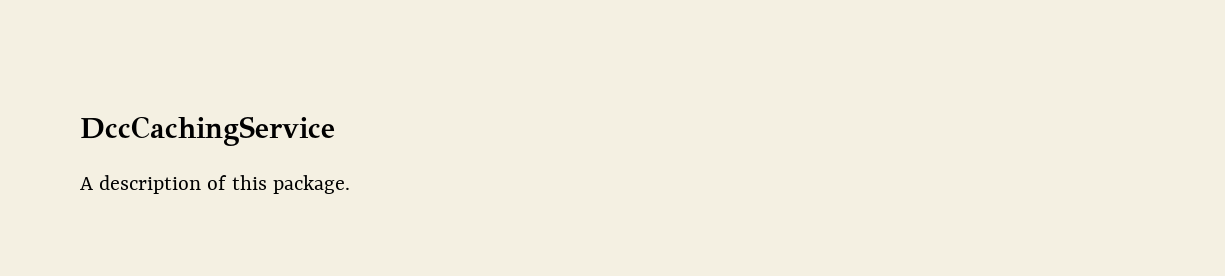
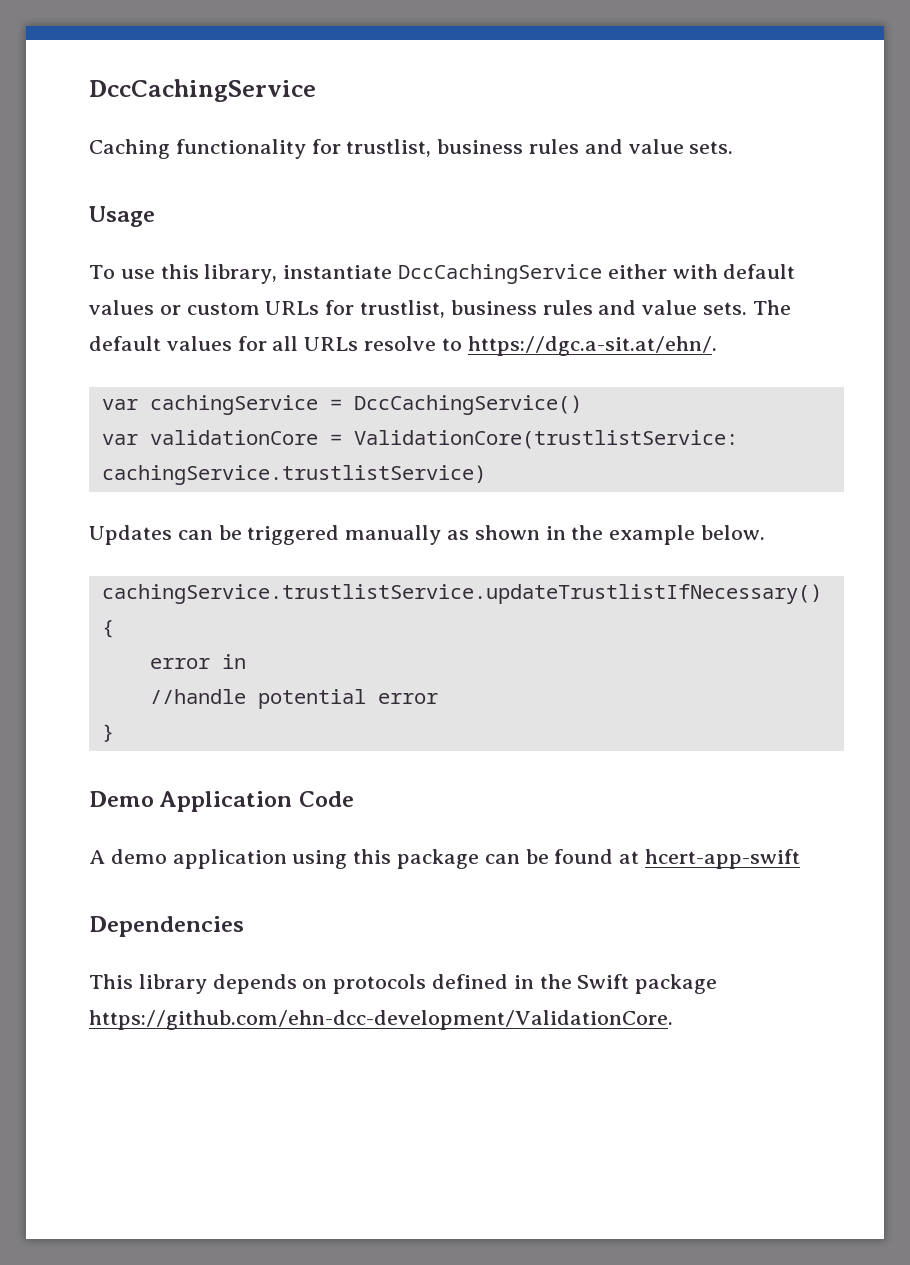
[80,175,350,194] A description of this package. -> [89,139,734,159] [89,206,155,227] [89,264,796,284] [89,300,791,318] [89,336,717,356] [101,395,582,415] [101,430,738,449] [101,465,486,485] [89,525,766,545] [101,584,822,604] [101,620,114,638] [149,654,246,669] [149,689,438,709] [101,724,114,742] [89,791,354,812] [89,849,801,869] [89,916,244,937] [89,974,718,994] [89,1010,673,1030] Caching functionality for trustlist, business rules and value sets. // Usage // To use this library, instantiate DccCachingService either with default values or custom URLs for trustlist, business rules and value sets. The default values for all URLs resolve to https://dgc.a-sit.at/ehn/. // var cachingService = DccCachingService() // var validationCore = ValidationCore(trustlistService: cachingService.trustlistService) // Updates can be triggered manually as shown in the example below. // cachingService.trustlistService.updateTrustlistIfNecessary() { // error in // //handle potential error // } // Demo Application Code // A demo application using this package can be found at hcert-app-swift // Dependencies // This library depends on protocols defined in the Swift package https://github.com/ehn-dcc-development/ValidationCore.

